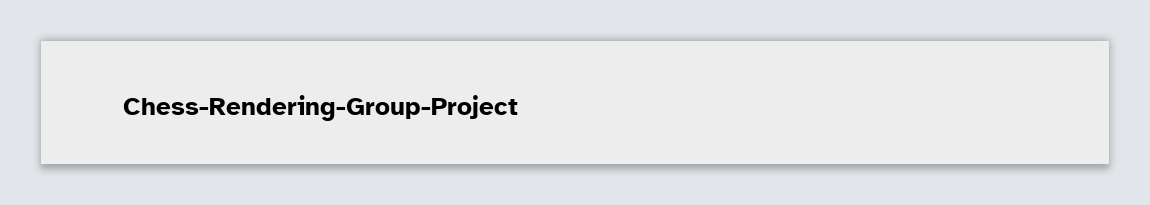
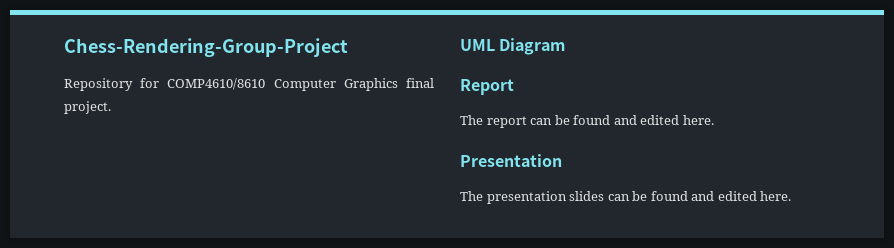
(518, 108) none -> [64,78,434,91] [64,101,111,114] [460,38,566,55] [460,79,514,95] [460,115,714,128] [460,154,562,167] [460,191,792,204] // Repository for COMP4610/8610 Computer Graphics final project. // UML Diagram // Report // The report can be found and edited here. // Presentation // The presentation slides can be found and edited here.

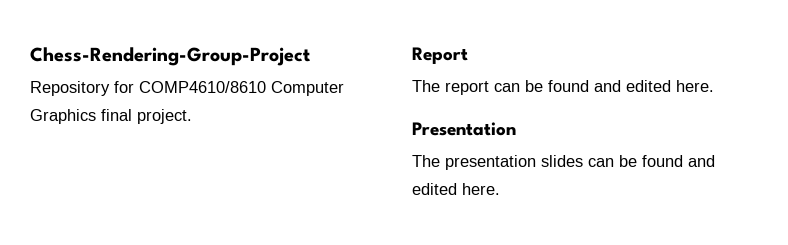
[460,38,566,55] // UML Diagram -> (192, 116) none

